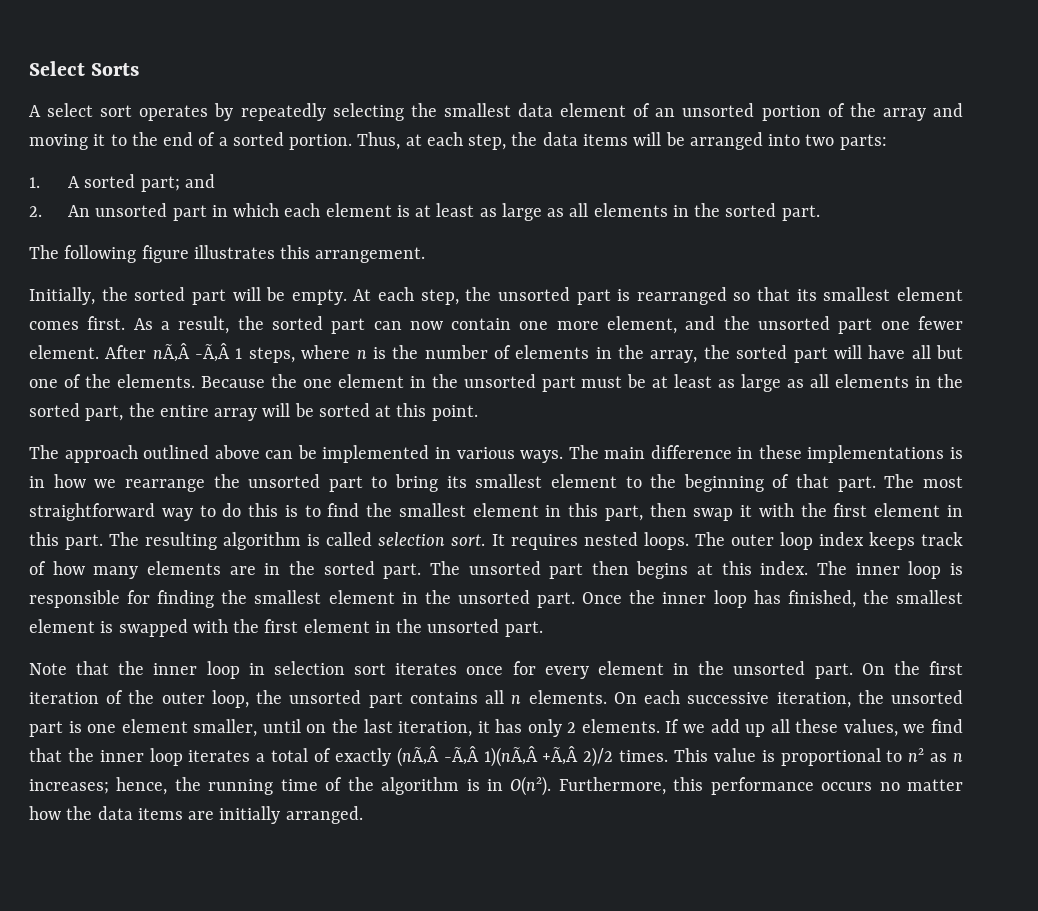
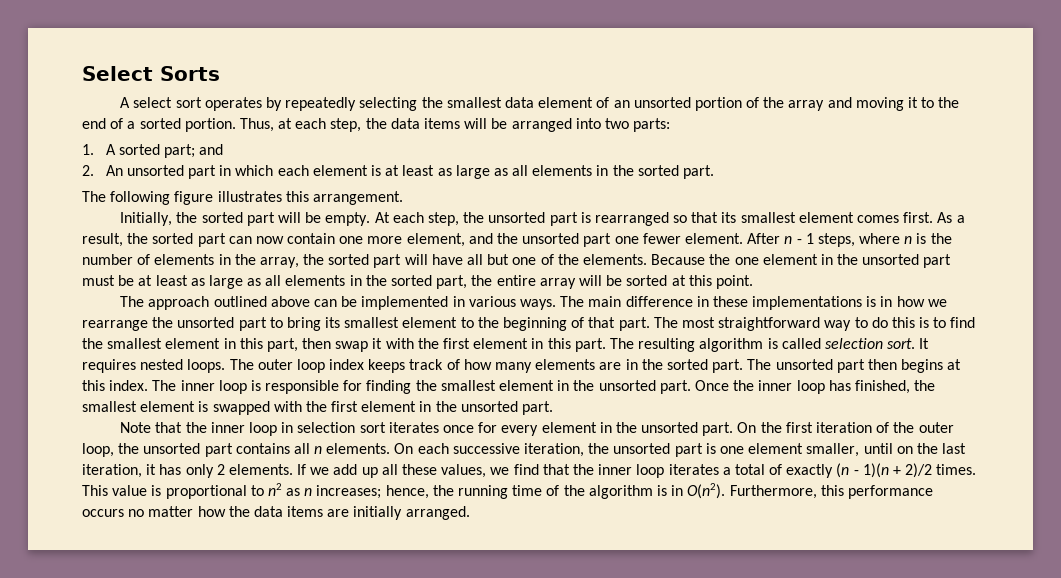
[152,343,231,362] nÃ‚Â -Ã‚Â -> [784,236,802,244] n -
[396,746,579,767] (nÃ‚Â -Ã‚Â 1)(nÃ‚Â +Ã‚Â -> [836,463,901,478] (n - 1)(n +

